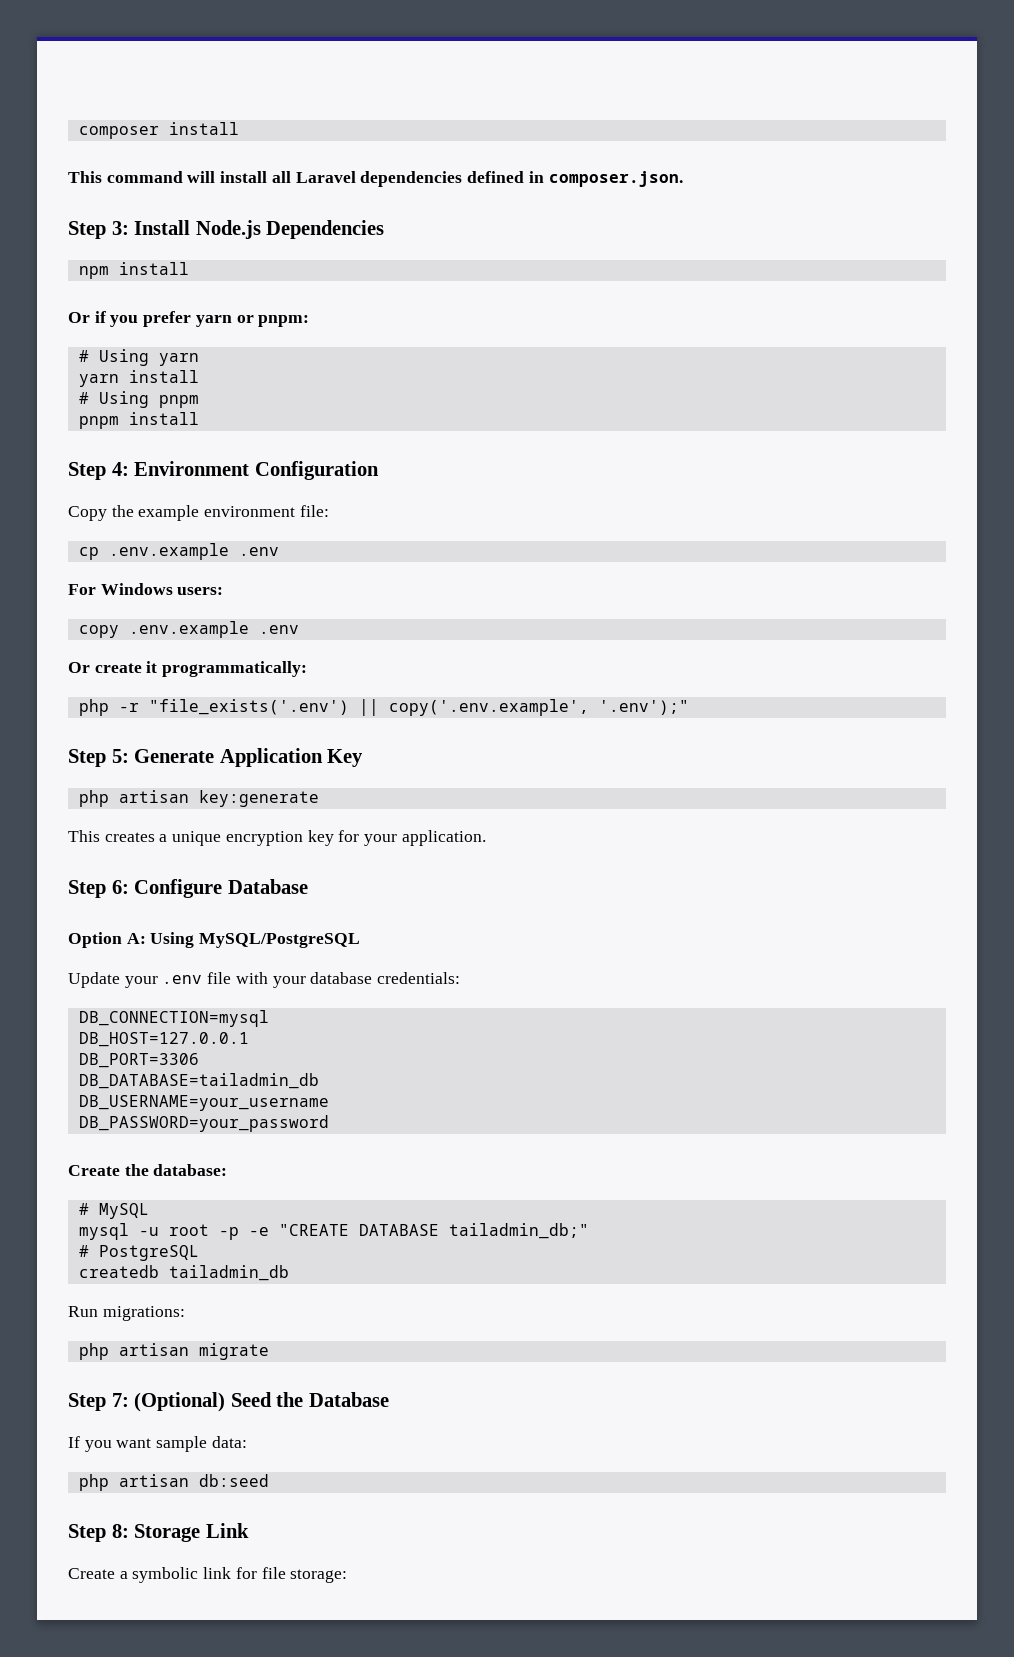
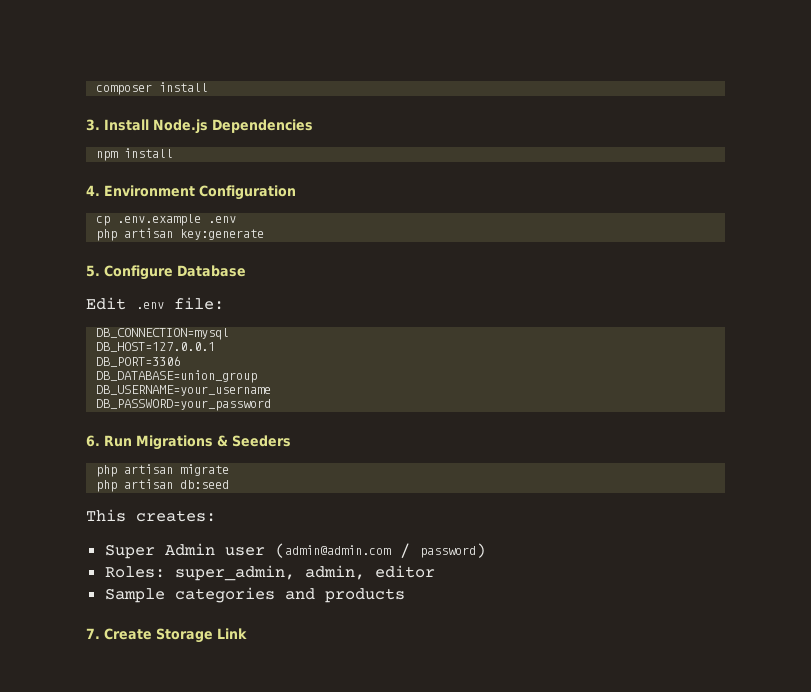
[68,171,683,187] [68,221,129,239] This command will install all Laravel dependencies defined in composer.json. // Step 3: -> [86,119,100,131] 3.
[68,311,310,327] [78,349,199,366] [78,370,199,387] [78,391,199,408] [78,412,199,429] [68,461,379,480] [68,505,329,521] [78,543,279,560] [68,583,224,595] [78,621,299,638] [68,661,308,677] [78,699,689,716] [68,748,364,767] [78,790,319,807] [68,830,486,846] [68,879,308,898] [68,932,361,948] [68,972,461,988] Or if you prefer yarn or pnpm: // # Using yarn // yarn install // # Using pnpm // pnpm install // Step 4: Environment Configuration // Copy the example environment file: // cp .env.example .env // For Windows users: // copy .env.example .env // Or create it programmatically: // php -r "file_exists('.env') || copy('.env.example', '.env');" // Step 5: Generate Application Key // php artisan key:generate // This creates a unique encryption key for your application. // Step 6: Configure Database // Option A: Using MySQL/PostgreSQL // Update your .env file with your database credentials: -> [86,185,296,200] [96,214,237,226] [96,228,265,241] [86,265,246,280] [86,297,224,310] 4. Environment Configuration // cp .env.example .env // php artisan key:generate // 5. Configure Database // Edit .env file:
[78,1073,319,1089] DB_DATABASE=tailadmin_db -> [96,370,258,383] DB_DATABASE=union_group
[68,1164,228,1176] [78,1203,149,1219] [78,1223,589,1240] [78,1245,199,1261] [78,1265,289,1281] [68,1306,185,1321] [78,1343,269,1360] [68,1392,389,1412] [68,1436,247,1452] [78,1474,269,1491] [68,1523,249,1542] [68,1567,348,1583] Create the database: // # MySQL // mysql -u root -p -e "CREATE DATABASE tailadmin_db;" // # PostgreSQL // createdb tailadmin_db // Run migrations: // php artisan migrate // Step 7: (Optional) Seed the Database // If you want sample data: // php artisan db:seed // Step 8: Storage Link // Create a symbolic link for file storage: -> [86,435,291,450] [96,464,230,477] [96,479,230,492] [86,509,216,522] [104,543,486,559] [104,565,435,581] [104,587,405,603] [86,628,247,643] 6. Run Migrations & Seeders // php artisan migrate // php artisan db:seed // This creates: // Super Admin user (admin@admin.com / password) // Roles: super_admin, admin, editor // Sample categories and products // 7. Create Storage Link

